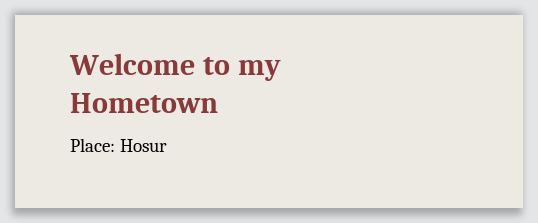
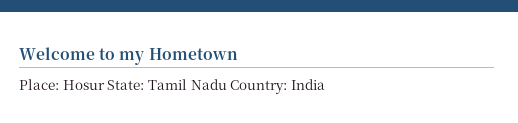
(168, 145) none -> [107,79,325,94] State: Tamil Nadu Country: India

